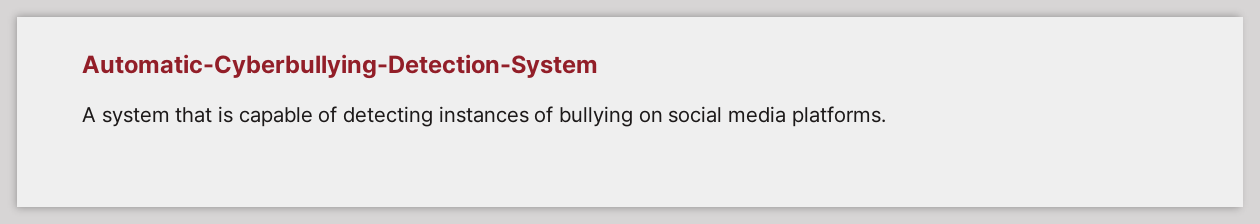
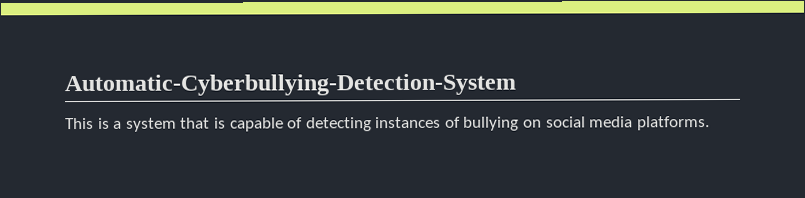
[82,107,96,122] A -> [65,117,123,130] This is a

